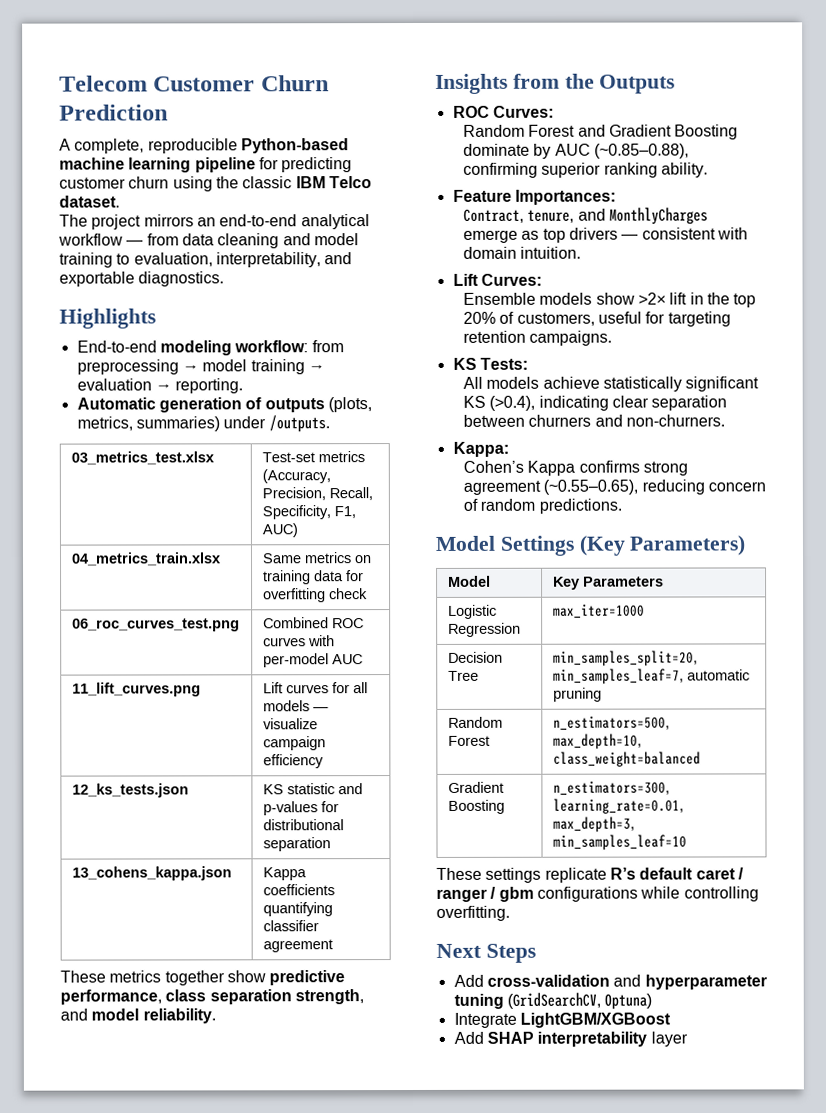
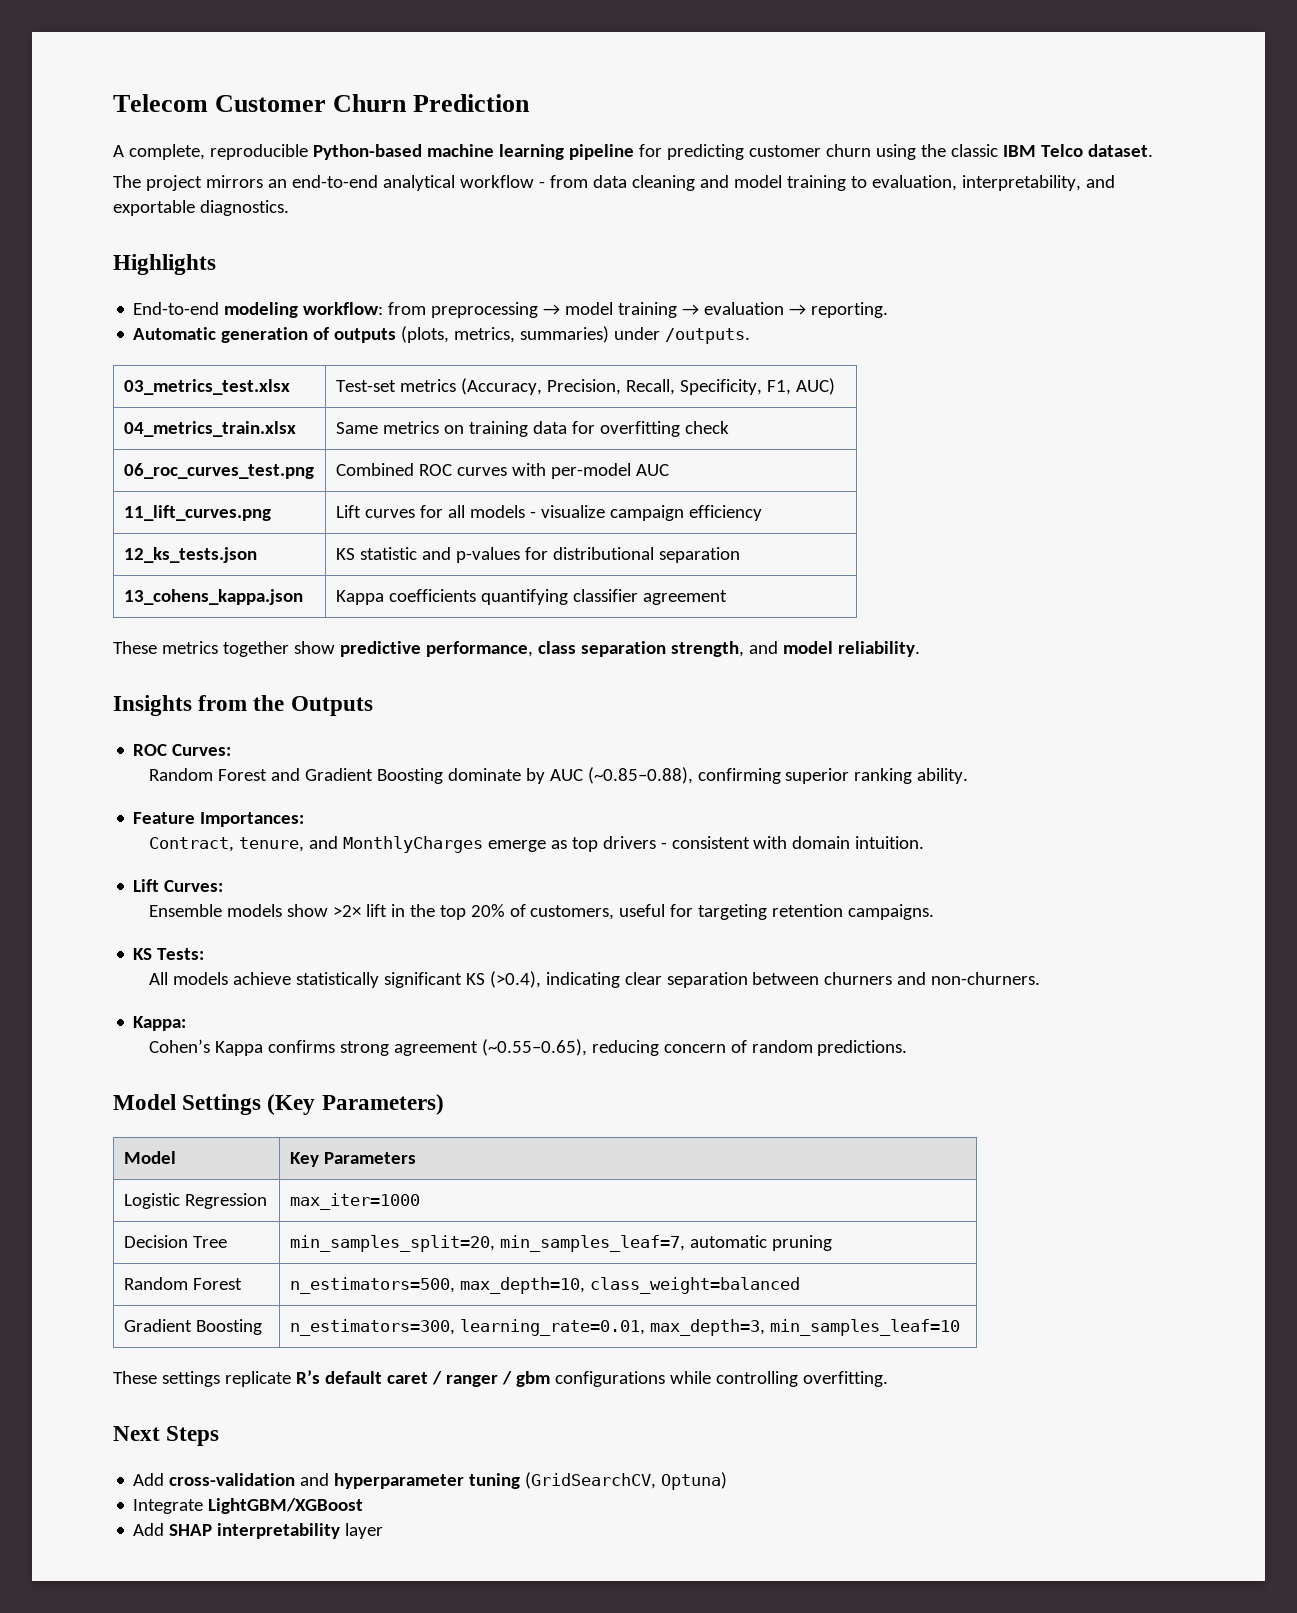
[126,240,144,246] — -> [538,181,545,188] -
[312,707,329,712] — -> [529,511,536,518] -
[621,234,639,240] — -> [660,842,667,849] -

